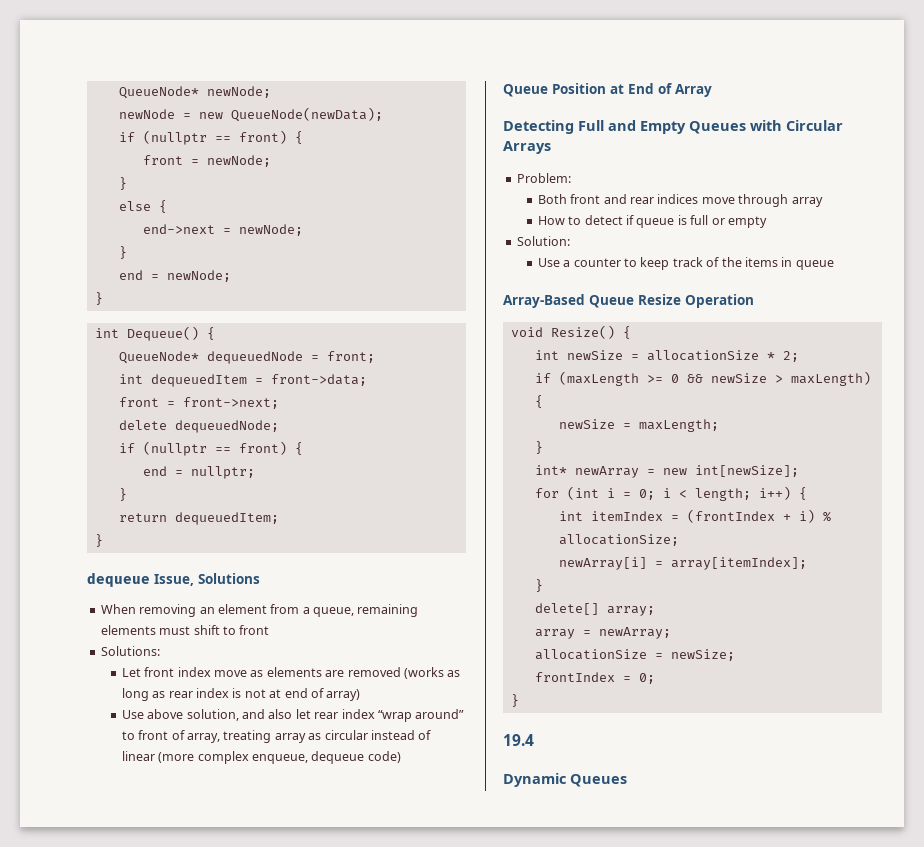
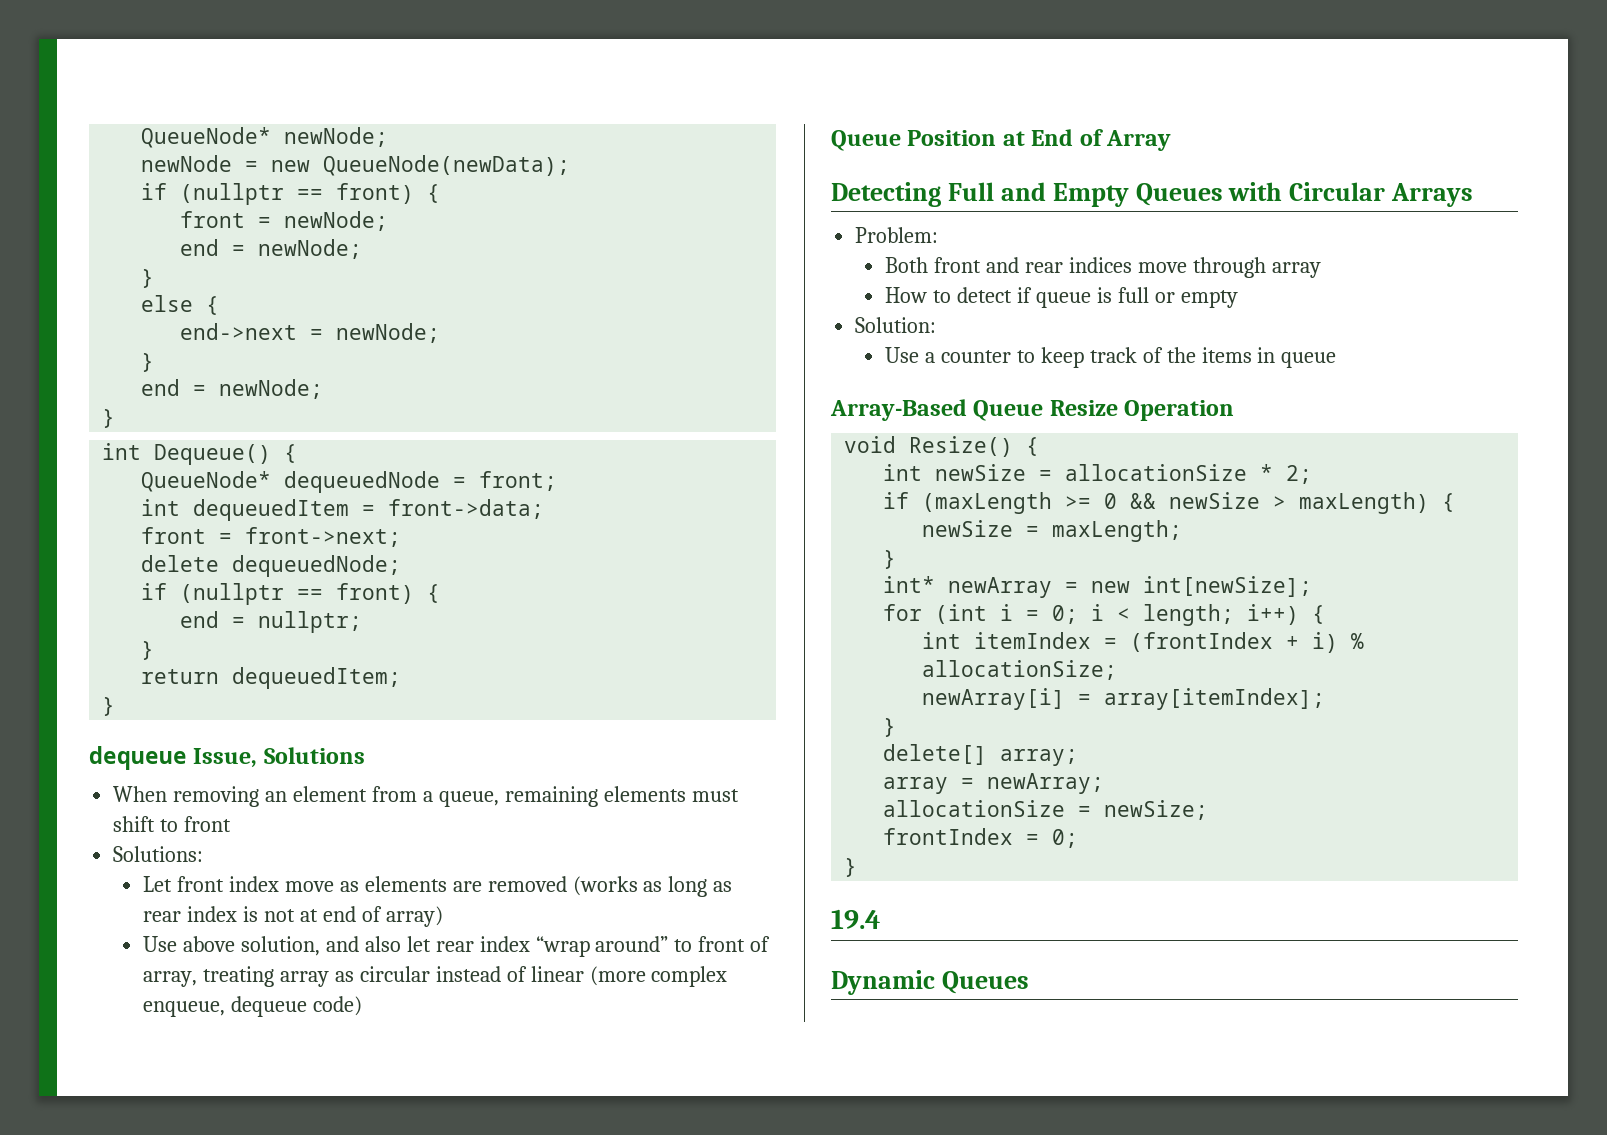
(271, 161) none -> [180,239,363,259] // end = newNode;

